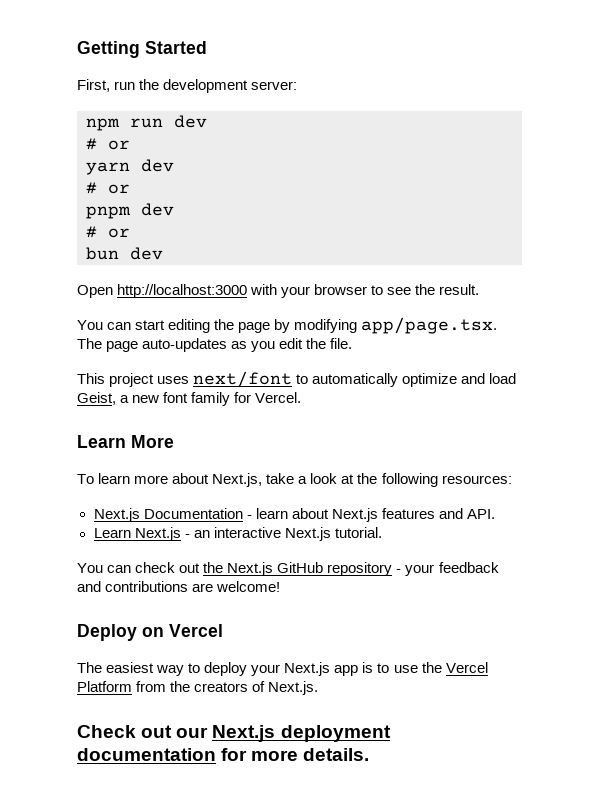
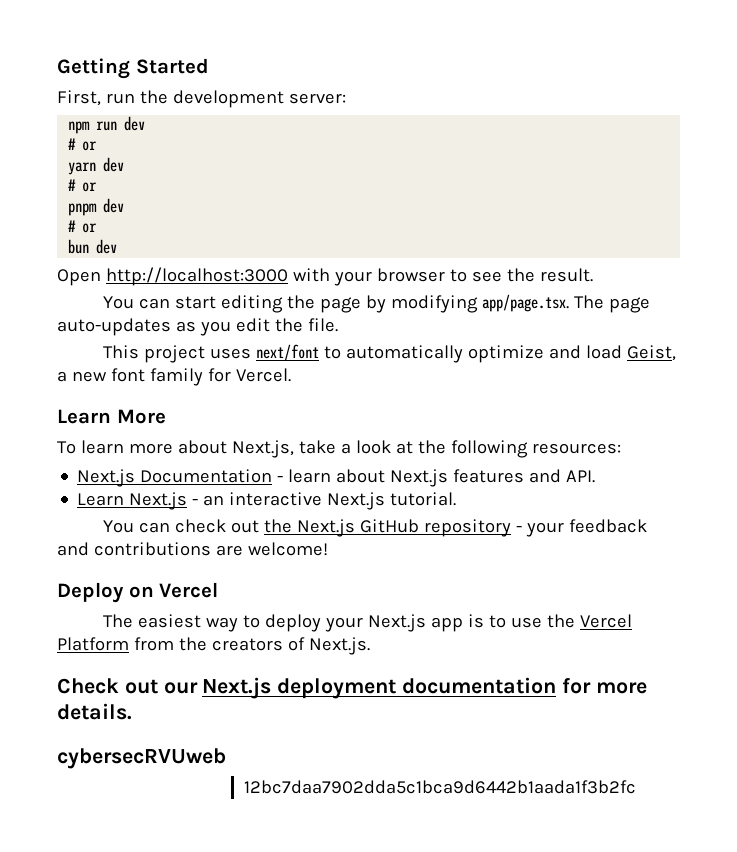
(370, 754) none -> [57,748,226,769] [243,780,636,794] // cybersecRVUweb // 12bc7daa7902dda5c1bca9d6442b1aada1f3b2fc

